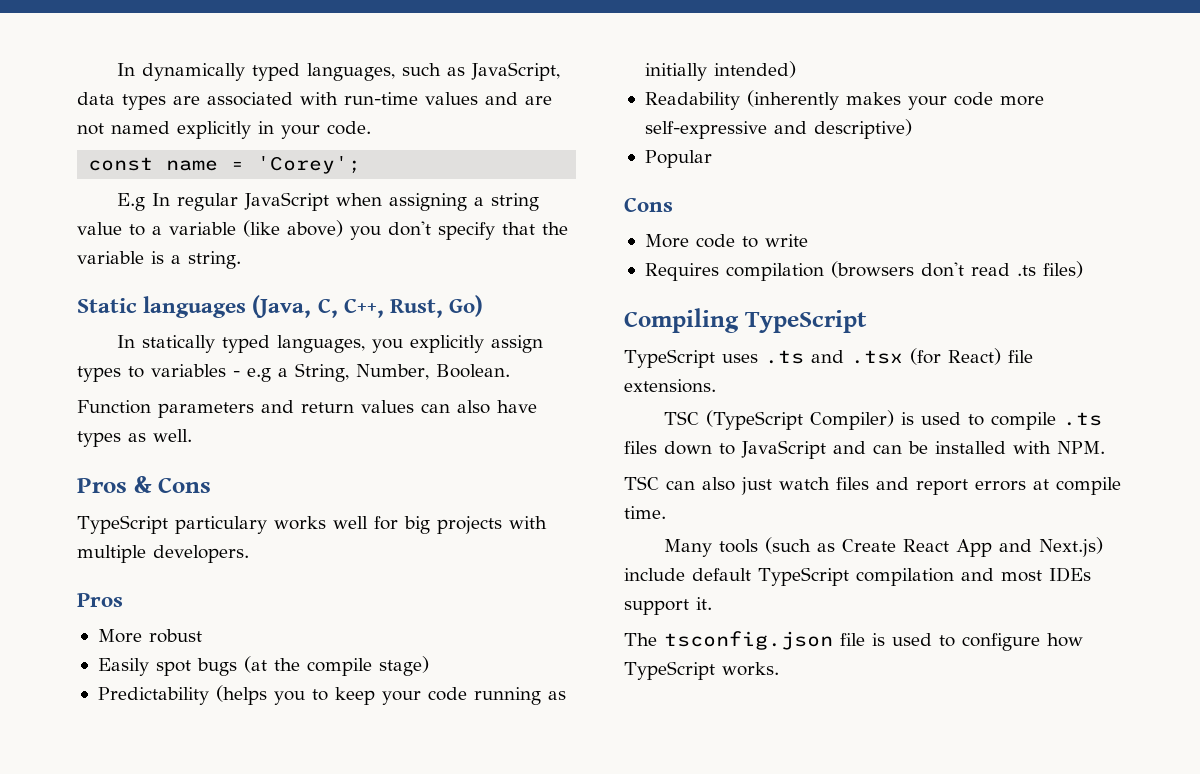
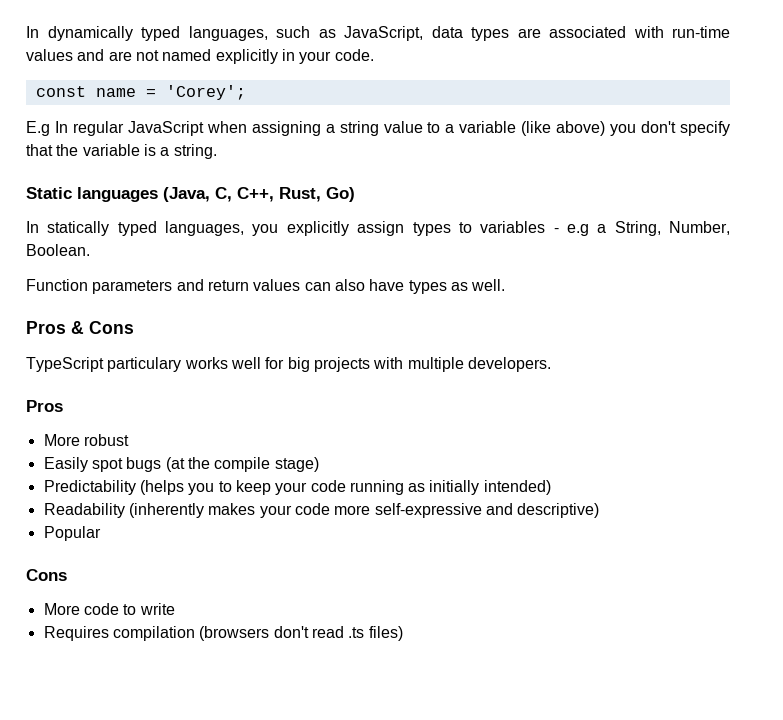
[624,308,867,333] [624,348,1033,368] [624,379,716,393] [663,410,1103,430] [624,440,1105,459] [624,476,1121,495] [624,506,666,519] [663,537,1103,557] [624,567,1091,586] [624,597,712,615] [624,631,1083,651] [624,661,779,680] // Compiling TypeScript // TypeScript uses .ts and .tsx (for React) file extensions. // TSC (TypeScript Compiler) is used to compile .ts files down to JavaScript and can be installed with NPM. // TSC can also just watch files and report errors at compile time. // Many tools (such as Create React App and Next.js) include default TypeScript compilation and most IDEs support it. // The tsconfig.json file is used to configure how TypeScript works. -> (403, 633) none

